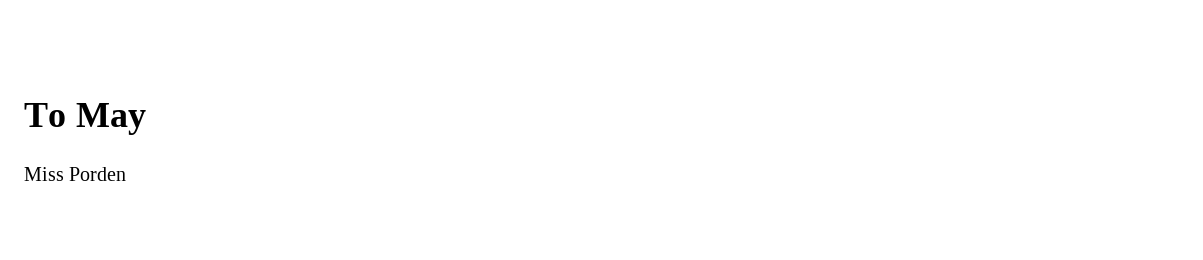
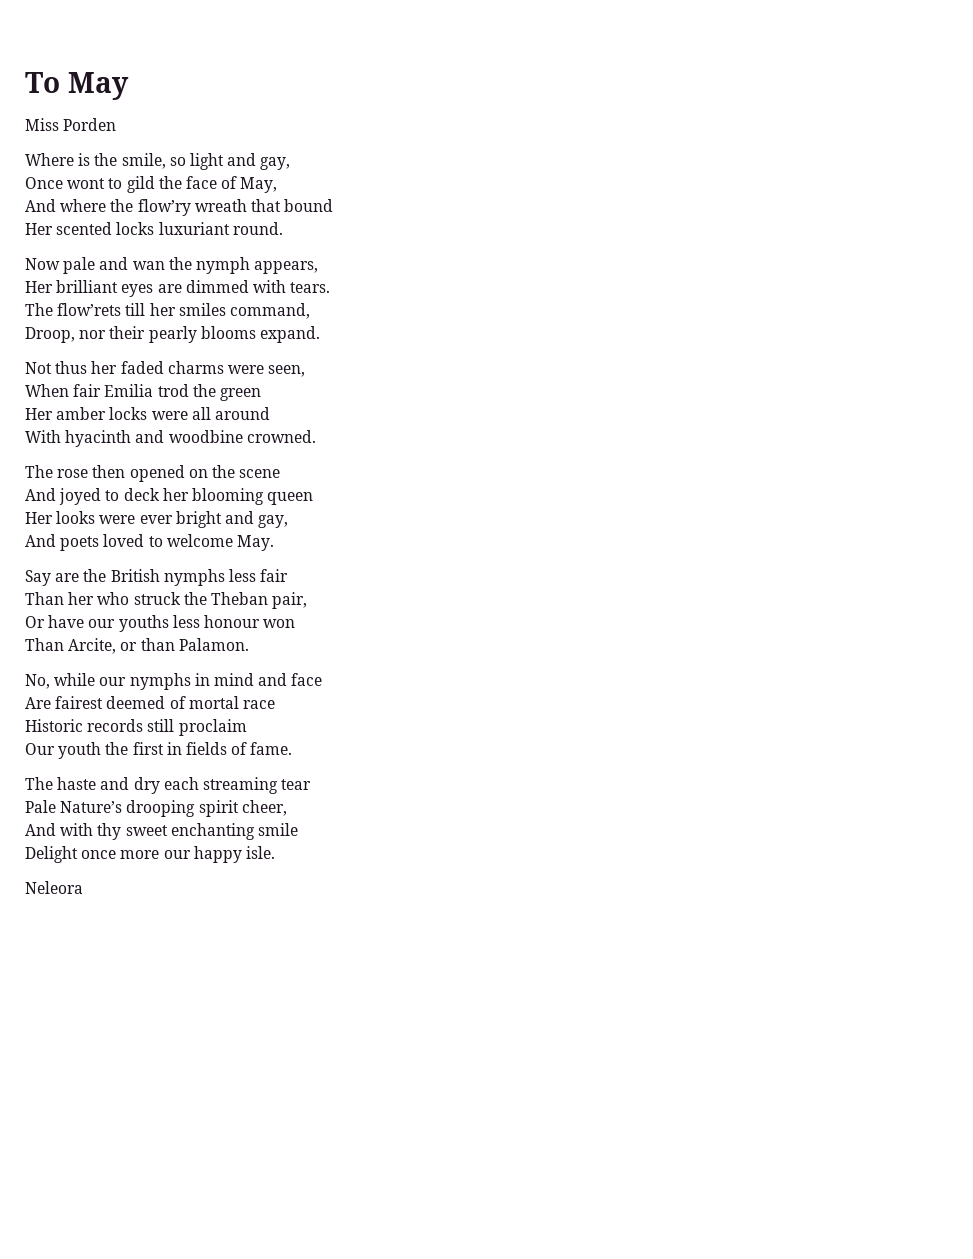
(127, 174) none -> [25,153,291,170] [25,176,278,193] [25,199,334,216] [25,222,283,235] [25,257,319,274] [25,280,331,297] [25,303,310,319] [25,326,320,343] [25,361,306,377] [25,384,261,401] [25,407,270,420] [25,430,316,447] [25,465,281,482] [25,488,314,505] [25,511,289,528] [25,534,274,551] [25,569,289,586] [25,592,308,609] [25,615,296,632] [25,638,249,654] [25,673,323,690] [25,696,275,709] [25,719,247,736] [25,742,293,759] [25,777,312,794] [25,800,287,817] [25,823,298,840] [25,846,275,863] [25,881,83,894] // Where is the smile, so light and gay, // Once wont to gild the face of May, // And where the flow’ry wreath that bound // Her scented locks luxuriant round. // Now pale and wan the nymph appears, // Her brilliant eyes are dimmed with tears. // The flow’rets till her smiles command, // Droop, nor their pearly blooms expand. // Not thus her faded charms were seen, // When fair Emilia trod the green // Her amber locks were all around // With hyacinth and woodbine crowned. // The rose then opened on the scene // And joyed to deck her blooming queen // Her looks were ever bright and gay, // And poets loved to welcome May. // Say are the British nymphs less fair // Than her who struck the Theban pair, // Or have our youths less honour won // Than Arcite, or than Palamon. // No, while our nymphs in mind and face // Are fairest deemed of mortal race // Historic records still proclaim // Our youth the first in fields of fame. // The haste and dry each streaming tear // Pale Nature’s drooping spirit cheer, // And with thy sweet enchanting smile // Delight once more our happy isle. // Neleora

